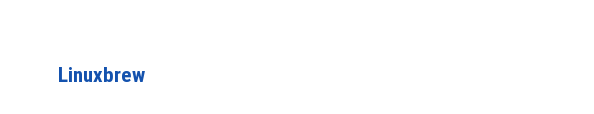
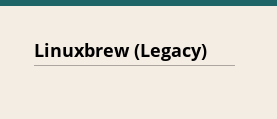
(145, 74) none -> [134,44,207,61] (Legacy)

